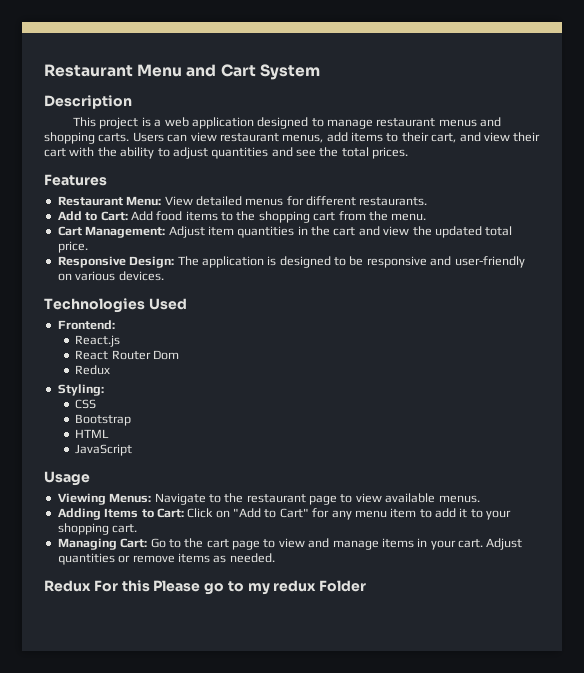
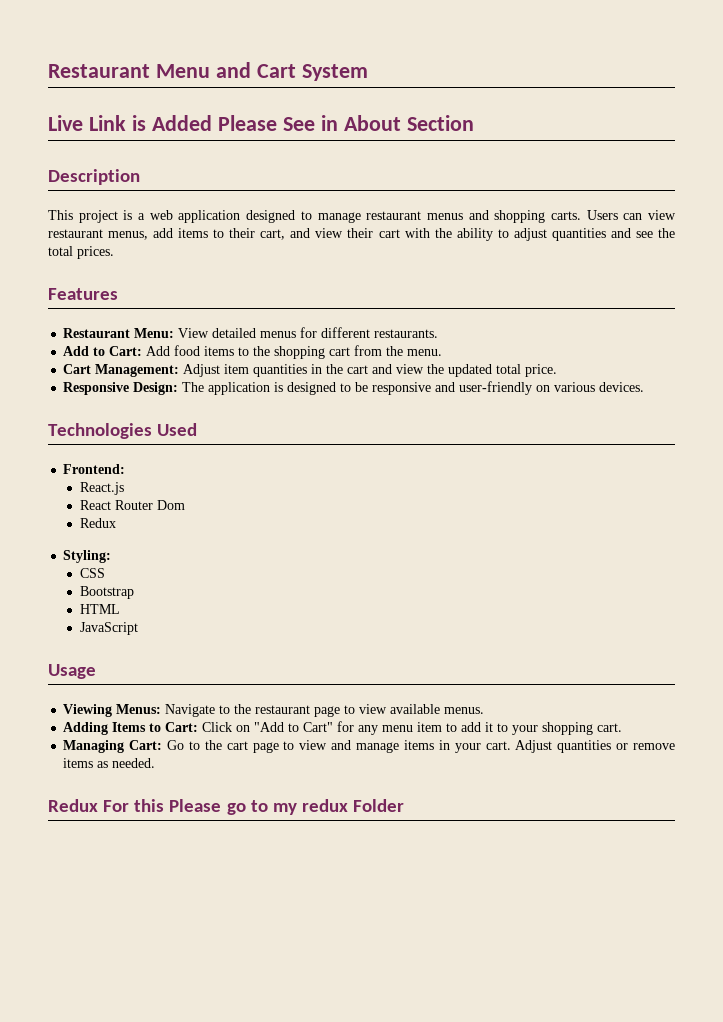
(320, 72) none -> [48,115,474,131] // Live Link is Added Please See in About Section

